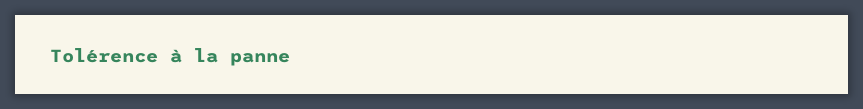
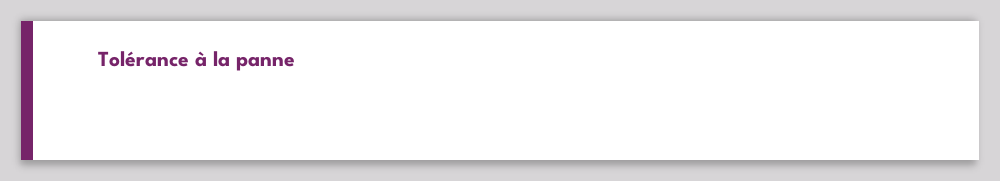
[50,48,158,63] Tolérence -> [98,51,189,67] Tolérance

